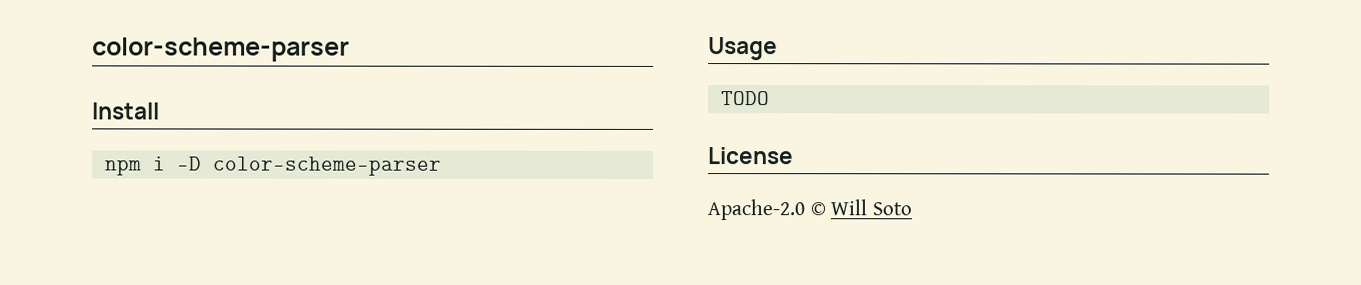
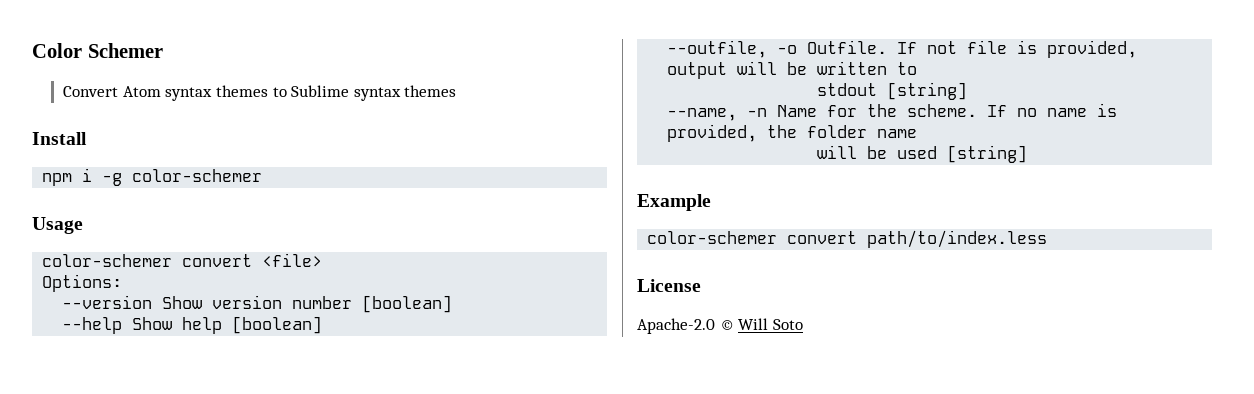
[92,37,350,62] color-scheme-parser -> [32,43,163,58] [63,85,457,101] Color Schemer // Convert Atom syntax themes to Sublime syntax themes
[175,156,441,176] -D color-scheme-parser -> [102,169,263,186] -g color-schemer
[720,91,770,106] TODO -> [42,253,323,267] [42,274,123,292] [62,295,453,313] [62,316,323,334] [667,40,1138,58] [667,61,918,79] [817,82,968,100] [667,103,1118,121] [667,124,918,142] [817,145,1028,163] [637,194,711,211] [647,230,1048,248] color-schemer convert <file> // Options: // --version Show version number [boolean] // --help Show help [boolean] // --outfile, -o Outfile. If not file is provided, output will be written to // stdout [string] // --name, -n Name for the scheme. If no name is provided, the folder name // will be used [string] // Example // color-schemer convert path/to/index.less

